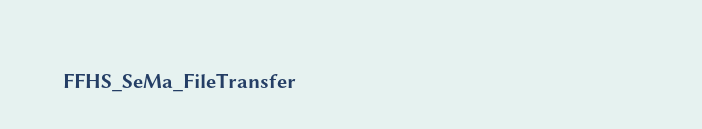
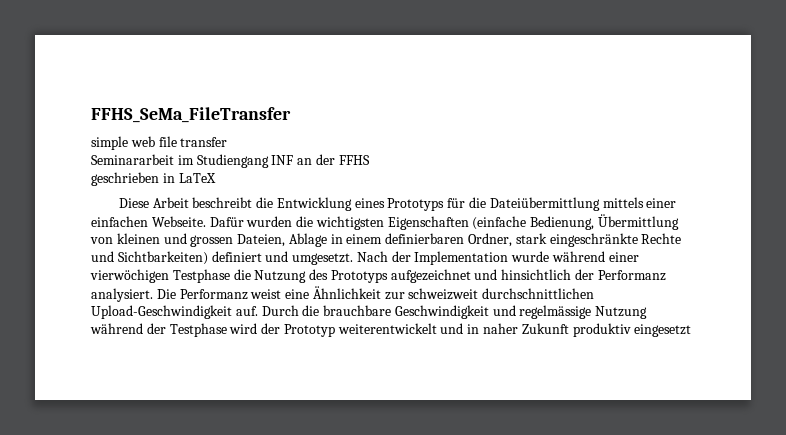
(296, 82) none -> [91,136,228,150] [91,154,370,168] [91,172,216,186] [118,197,677,211] [91,214,680,230] [90,233,682,247] [91,251,639,265] [90,269,666,283] [91,286,595,302] [91,305,648,319] [90,323,692,337] // simple web file transfer // Seminararbeit im Studiengang INF an der FFHS // geschrieben in LaTeX // Diese Arbeit beschreibt die Entwicklung eines Prototyps für die Dateiübermittlung mittels einer einfachen Webseite. Dafür wurden die wichtigsten Eigenschaften (einfache Bedienung, Übermittlung von kleinen und grossen Dateien, Ablage in einem definierbaren Ordner, stark eingeschränkte Rechte und Sichtbarkeiten) definiert und umgesetzt. Nach der Implementation wurde während einer vierwöchigen Testphase die Nutzung des Prototyps aufgezeichnet und hinsichtlich der Performanz analysiert. Die Performanz weist eine Ähnlichkeit zur schweizweit durchschnittlichen Upload-Geschwindigkeit auf. Durch die brauchbare Geschwindigkeit und regelmässige Nutzung während der Testphase wird der Prototyp weiterentwickelt und in naher Zukunft produktiv eingesetzt

